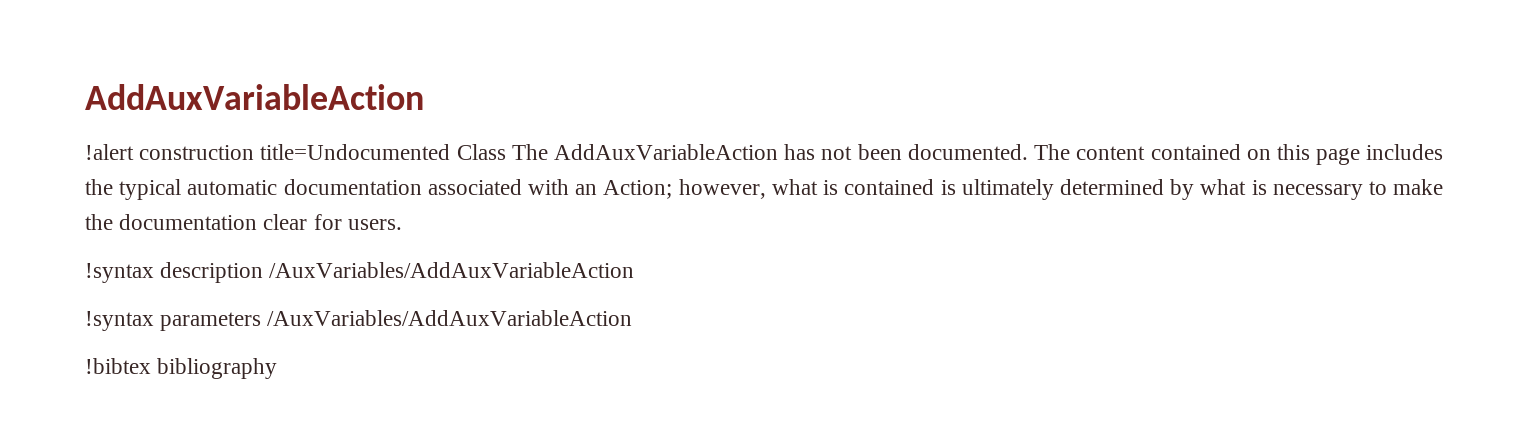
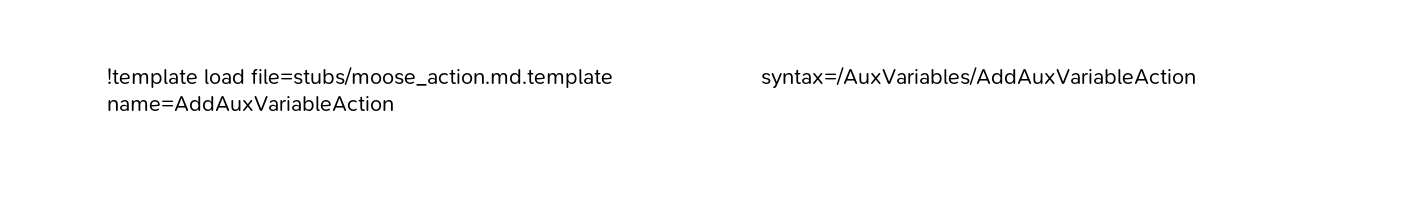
[85,84,424,110] [85,144,1444,165] [85,179,1444,200] [85,214,402,230] [85,262,635,283] [85,310,633,331] [85,358,278,379] AddAuxVariableAction // !alert construction title=Undocumented Class The AddAuxVariableAction has not been documented. The content contained on this page includes the typical automatic documentation associated with an Action; however, what is contained is ultimately determined by what is necessary to make the documentation clear for users. // !syntax description /AuxVariables/AddAuxVariableAction // !syntax parameters /AuxVariables/AddAuxVariableAction // !bibtex bibliography -> [107,66,613,88] [107,96,394,112] [761,66,1196,89] !template load file=stubs/moose_action.md.template name=AddAuxVariableAction syntax=/AuxVariables/AddAuxVariableAction

